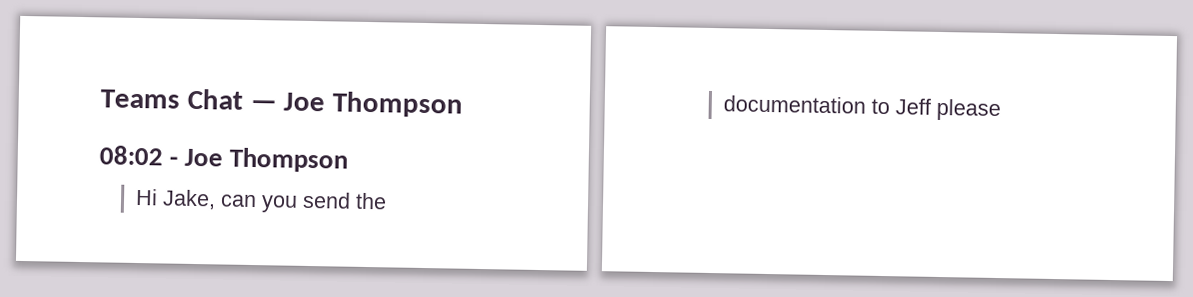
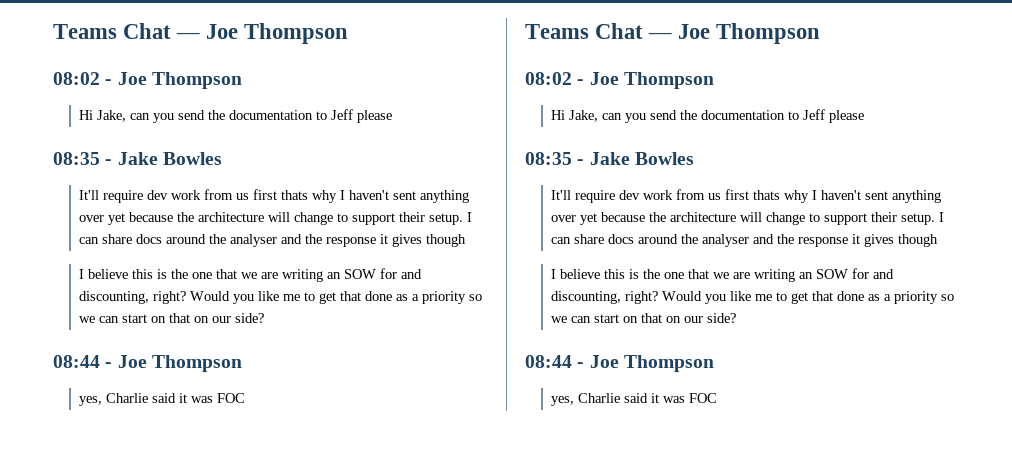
(1002, 110) none -> [53,152,222,165] [79,189,470,203] [79,212,473,225] [79,234,467,247] [79,268,423,282] [79,291,483,304] [79,313,265,323] [53,355,242,372] [79,393,246,406] [525,23,821,44] [525,72,714,89] [551,109,865,123] [525,152,694,165] [551,189,942,203] [551,212,945,225] [551,234,939,247] [551,268,895,282] [551,291,955,304] [551,313,737,323] [525,355,714,372] [551,393,718,406] // 08:35 - Jake Bowles // It'll require dev work from us first thats why I haven't sent anything over yet because the architecture will change to support their setup. I can share docs around the analyser and the response it gives though // I believe this is the one that we are writing an SOW for and discounting, right? Would you like me to get that done as a priority so we can start on that on our side? // 08:44 - Joe Thompson // yes, Charlie said it was FOC // Teams Chat — Joe Thompson // 08:02 - Joe Thompson // Hi Jake, can you send the documentation to Jeff please // 08:35 - Jake Bowles // It'll require dev work from us first thats why I haven't sent anything over yet because the architecture will change to support their setup. I can share docs around the analyser and the response it gives though // I believe this is the one that we are writing an SOW for and discounting, right? Would you like me to get that done as a priority so we can start on that on our side? // 08:44 - Joe Thompson // yes, Charlie said it was FOC

